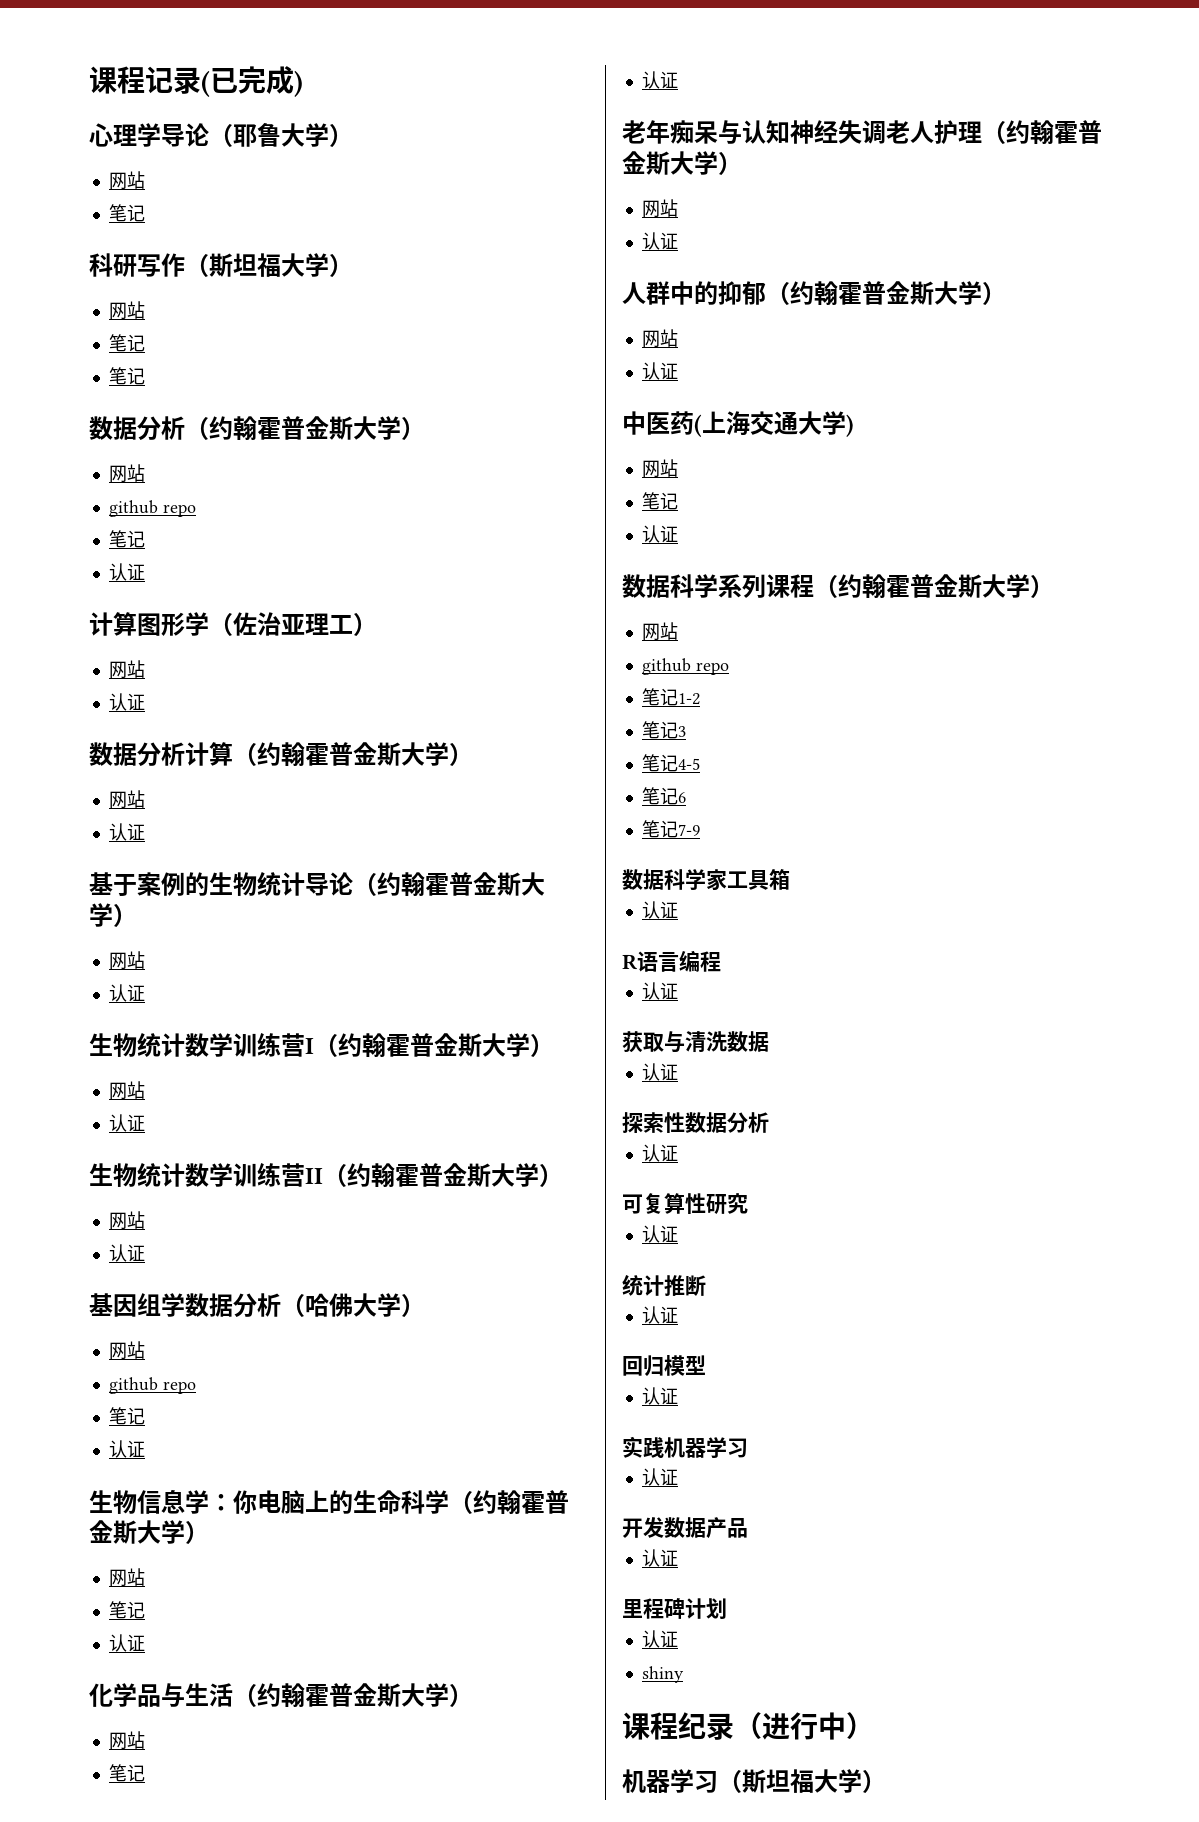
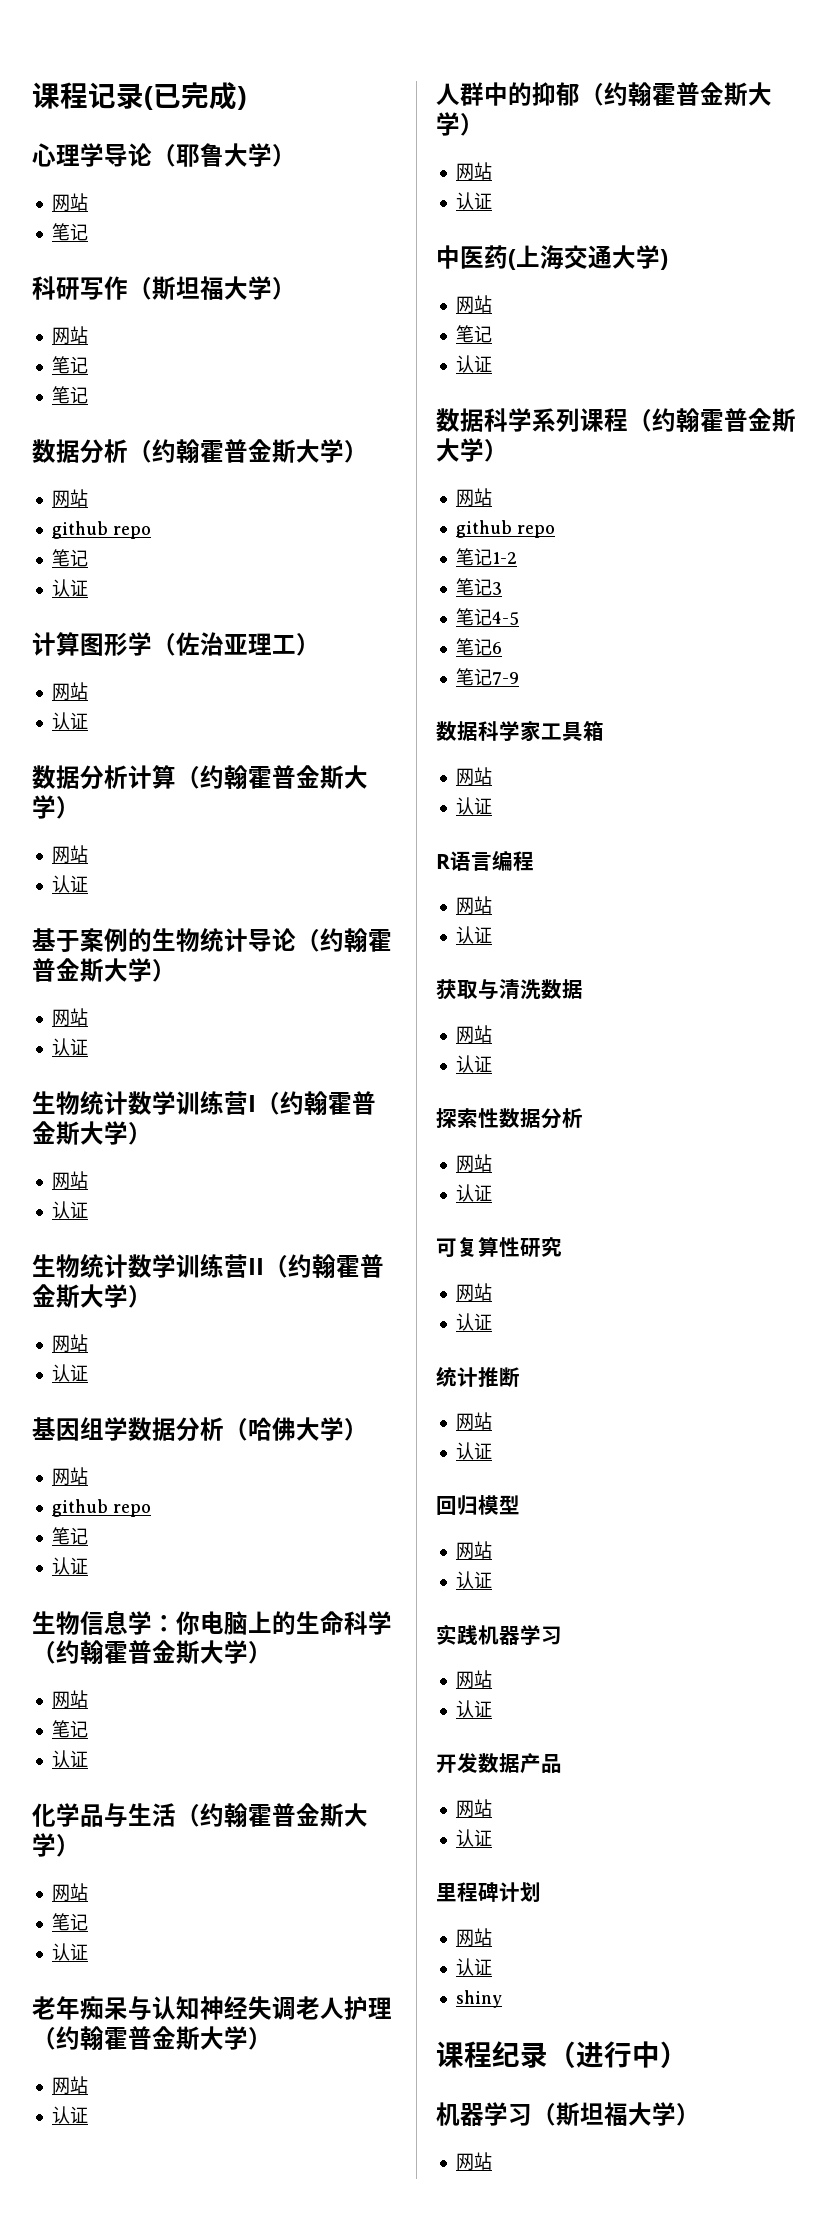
(790, 879) none -> [455,767,492,786] // 网站
(721, 961) none -> [455,896,492,915] // 网站
(769, 1041) none -> [455,1025,492,1044] // 网站
(769, 1122) none -> [455,1154,492,1173] // 网站
(748, 1203) none -> [455,1283,492,1302] // 网站
(706, 1285) none -> [455,1412,492,1431] // 网站
(706, 1365) none -> [455,1541,492,1560] // 网站
(748, 1448) none -> [455,1670,492,1689] // 网站
(748, 1528) none -> [455,1799,492,1818] // 网站
(727, 1608) none -> [455,1928,492,1947] // 网站
(886, 1781) none -> [455,2152,492,2171] // 网站

